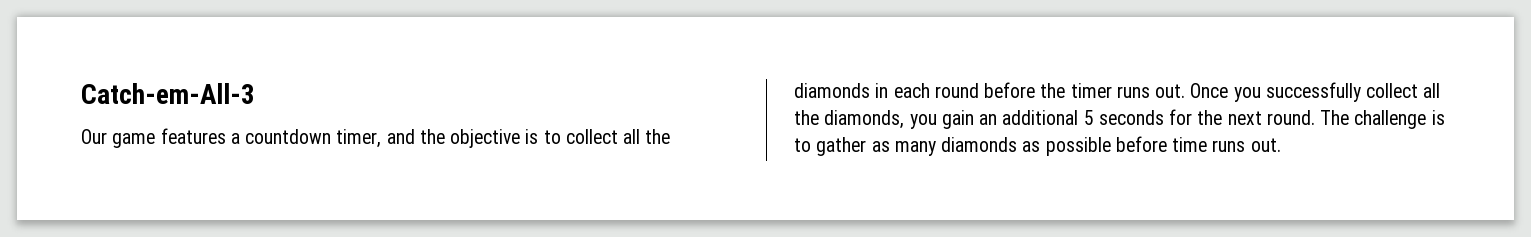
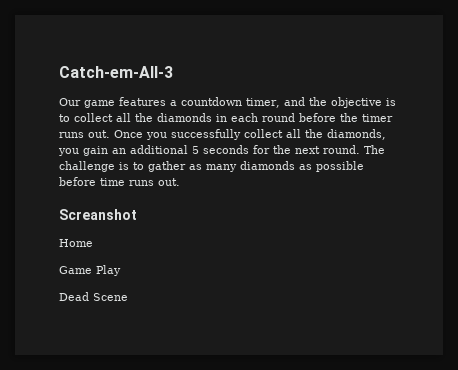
(1281, 145) none -> [59,209,137,220] [59,239,93,247] [59,265,121,276] [59,292,128,301] // Screanshot // Home // Game Play // Dead Scene

